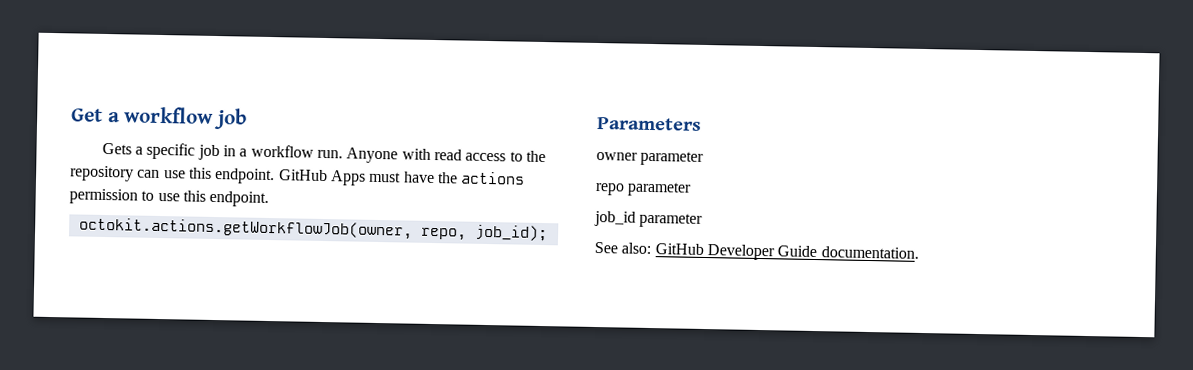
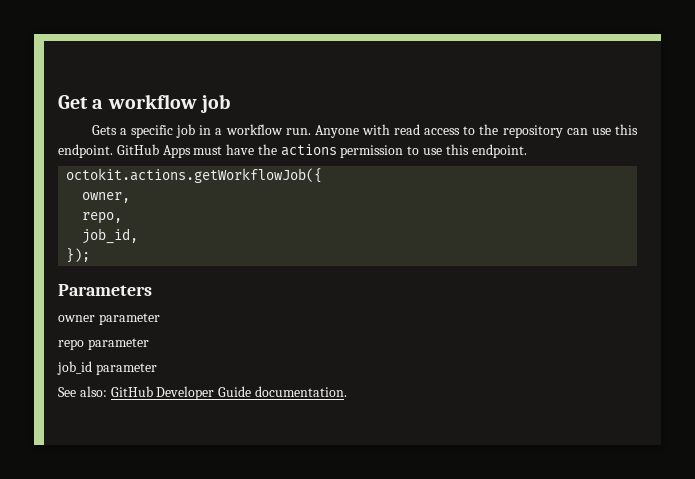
[78,217,413,240] octokit.actions.getWorkflowJob(owner, -> [66,168,323,183] [82,192,131,203] octokit.actions.getWorkflowJob({ // owner, //
[473,224,548,242] job_id); -> [82,228,139,244] [66,248,91,263] // job_id, // });

